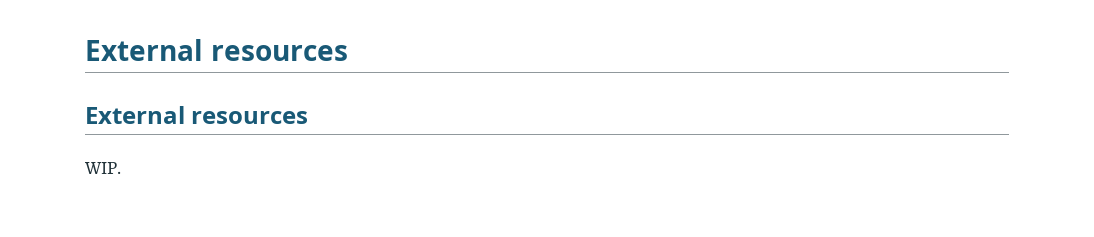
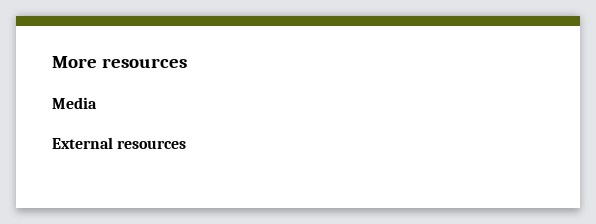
[85,39,348,61] [85,106,309,124] [84,162,121,174] External resources // External resources // WIP. -> [52,56,187,68] [52,97,97,109] [52,137,187,149] More resources // Media // External resources

